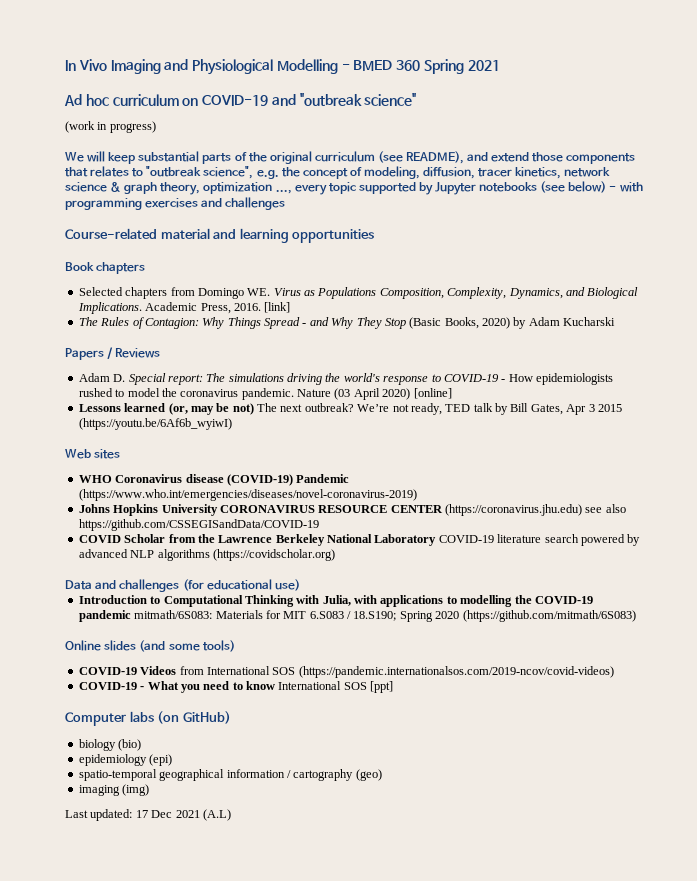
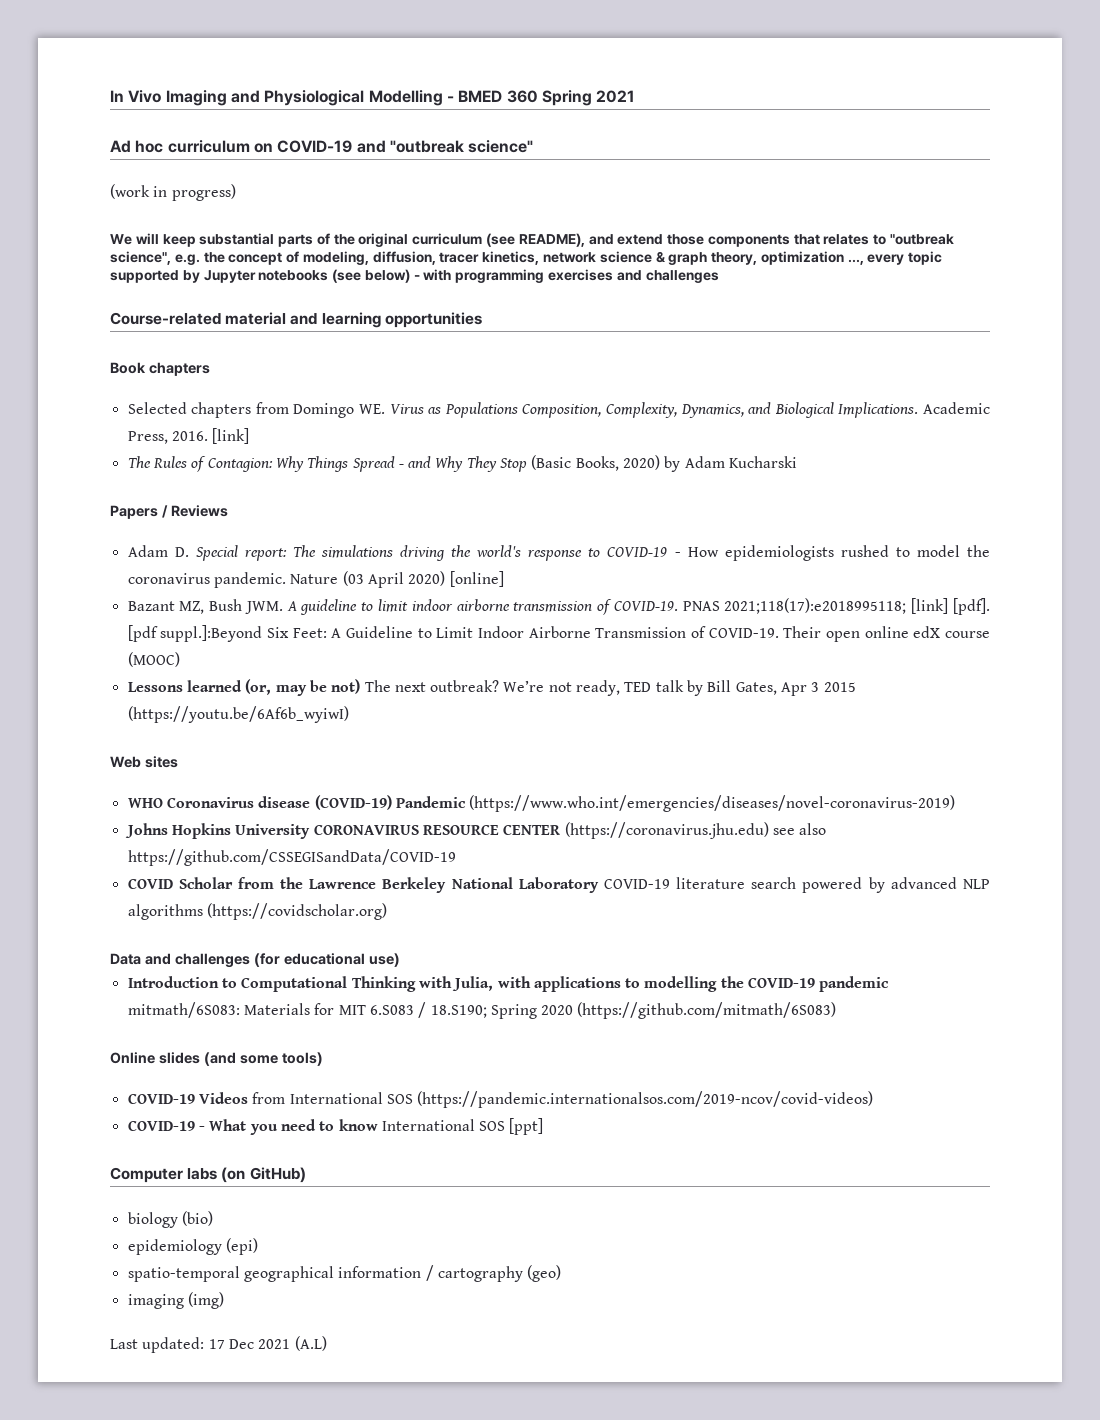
(452, 393) none -> [127,598,990,615] [127,625,990,642] [127,652,180,667] // Bazant MZ, Bush JWM. A guideline to limit indoor airborne transmission of COVID-19. PNAS 2021;118(17):e2018995118; [link] [pdf]. [pdf suppl.]:Beyond Six Feet: A Guideline to Limit Indoor Airborne Transmission of COVID-19. Their open online edX course (MOOC)

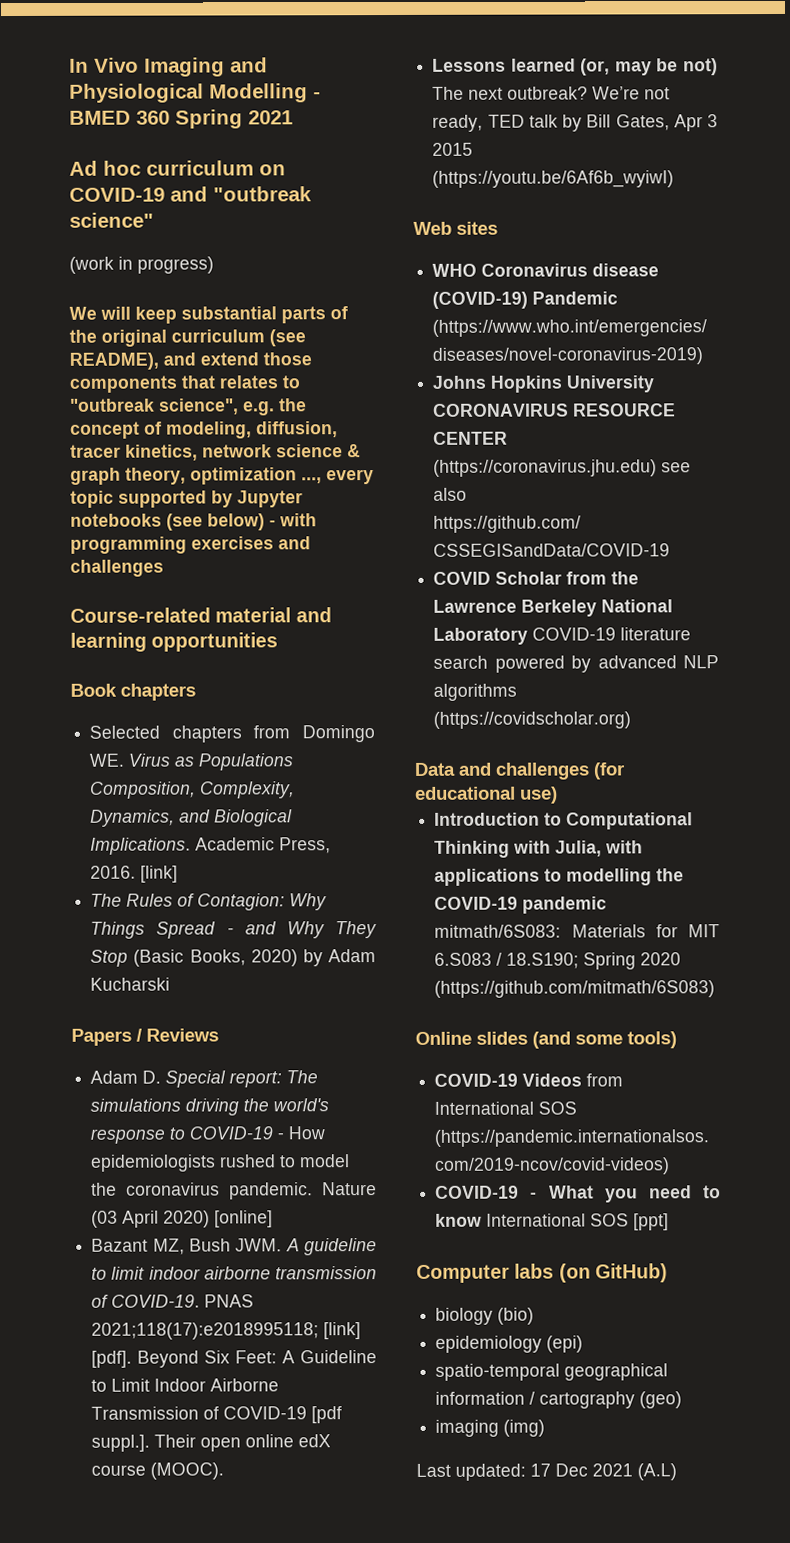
[127,625,263,642] [pdf suppl.]:Beyond -> [137,1350,200,1368] Beyond
[708,628,779,638] COVID-19. -> [223,1406,343,1424] [91,1434,151,1452] COVID-19 [pdf suppl.].
[127,652,180,667] (MOOC) -> [150,1462,225,1480] (MOOC).

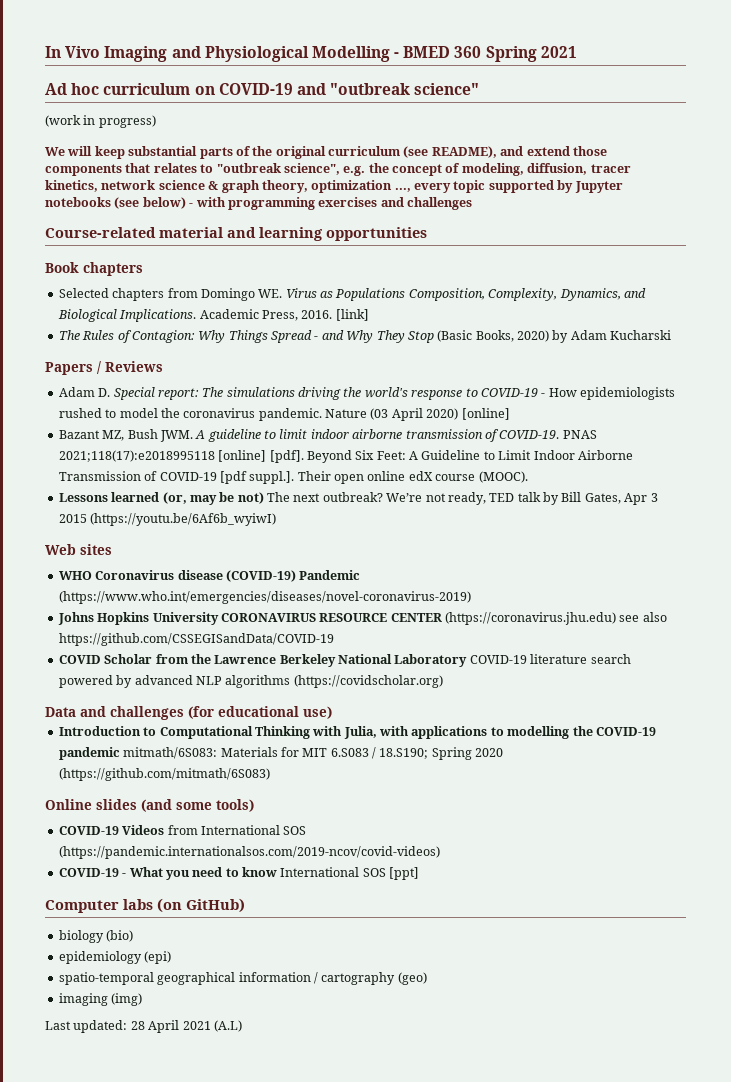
[91,1322,362,1340] 2021;118(17):e2018995118; [link] -> [58,450,267,462] 2021;118(17):e2018995118 [online]
[530,1463,588,1477] 17 Dec -> [130,1020,180,1033] 28 April

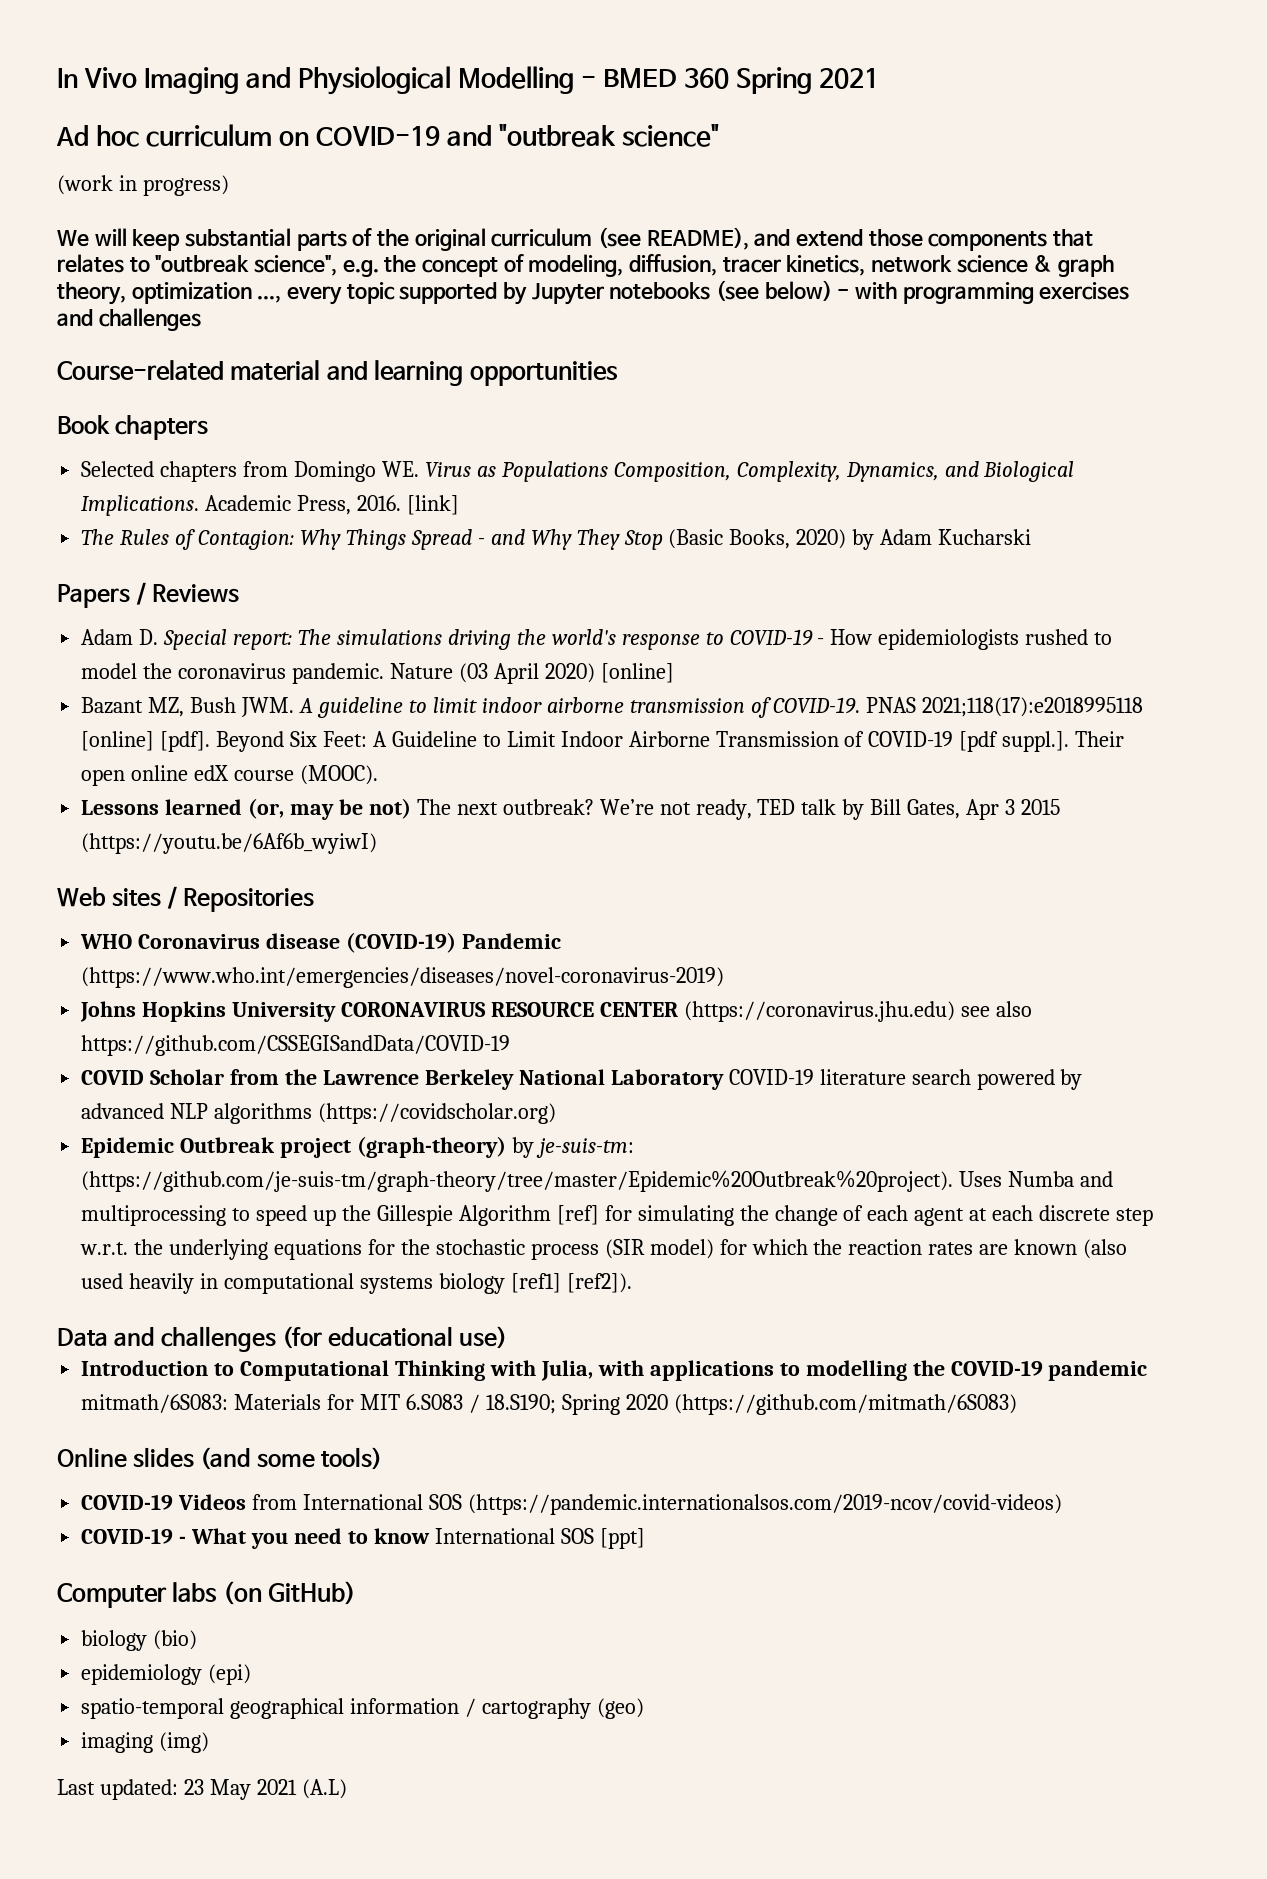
(112, 549) none -> [167,886,315,912] / Repositories
(443, 681) none -> [81,1136,634,1158] [81,1170,1114,1192] [81,1205,1154,1226] [80,1239,1128,1260] [81,1273,632,1294] // Epidemic Outbreak project (graph-theory) by je-suis-tm: (https://github.com/je-suis-tm/graph-theory/tree/master/Epidemic%20Outbreak%20project). Uses Numba and multiprocessing to speed up the Gillespie Algorithm [ref] for simulating the change of each agent at each discrete step w.r.t. the underlying equations for the stochastic process (SIR model) for which the reaction rates are known (also used heavily in computational systems biology [ref1] [ref2]).
[130,1020,180,1033] 28 April -> [183,1779,251,1800] 23 May

